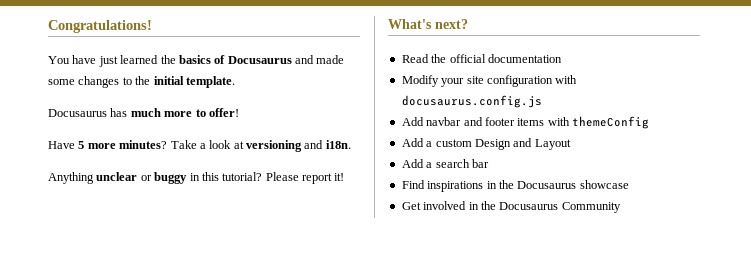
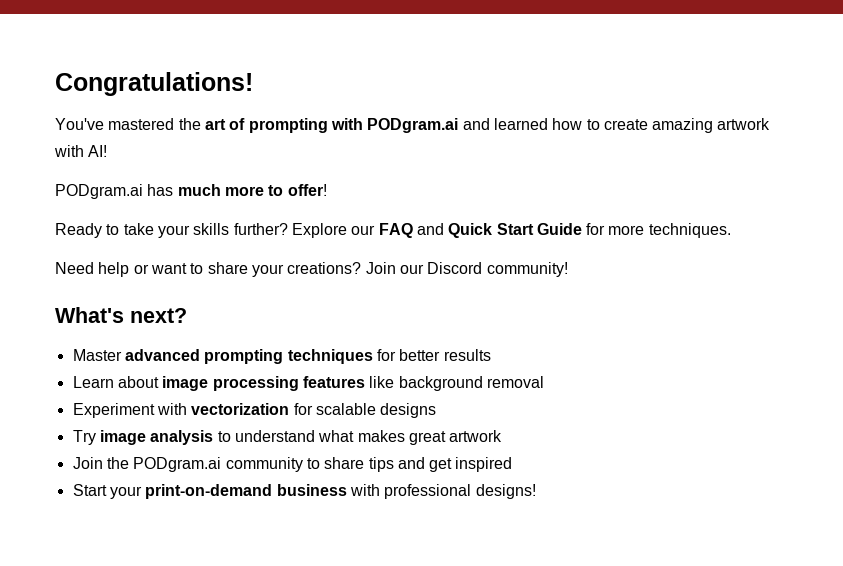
[48,55,345,67] [48,76,235,88] [48,109,107,117] You have just learned the basics of Docusaurus and made some changes to the initial template. // Docusaurus -> [55,118,771,133] [54,145,108,157] [55,184,143,199] You've mastered the art of prompting with PODgram.ai and learned how to create amazing artwork with AI! // PODgram.ai
[48,140,351,152] [48,172,345,184] [388,19,468,29] [401,54,562,63] [401,75,578,87] [401,95,542,108] [401,116,649,129] [401,138,571,150] [401,159,489,168] [401,180,629,192] [401,201,621,213] Have 5 more minutes? Take a look at versioning and i18n. // Anything unclear or buggy in this tutorial? Please report it! // What's next? // Read the official documentation // Modify your site configuration with docusaurus.config.js // Add navbar and footer items with themeConfig // Add a custom Design and Layout // Add a search bar // Find inspirations in the Docusaurus showcase // Get involved in the Docusaurus Community -> [55,223,731,238] [55,262,568,277] [55,307,187,323] [72,349,491,364] [72,376,544,391] [72,403,437,418] [72,430,503,445] [72,457,513,472] [72,484,536,499] Ready to take your skills further? Explore our FAQ and Quick Start Guide for more techniques. // Need help or want to share your creations? Join our Discord community! // What's next? // Master advanced prompting techniques for better results // Learn about image processing features like background removal // Experiment with vectorization for scalable designs // Try image analysis to understand what makes great artwork // Join the PODgram.ai community to share tips and get inspired // Start your print-on-demand business with professional designs!

